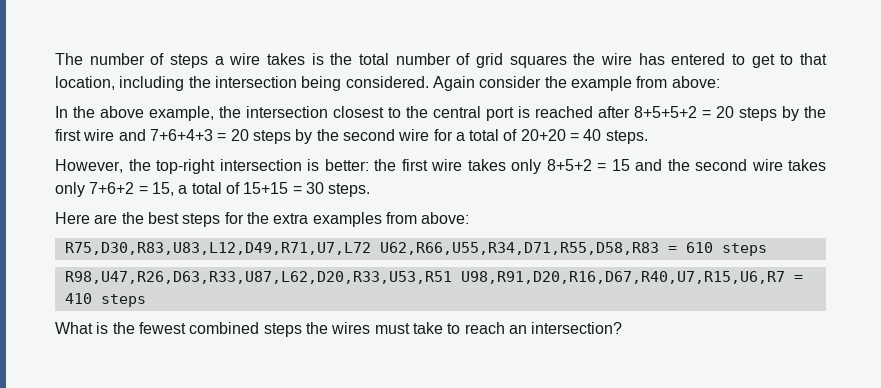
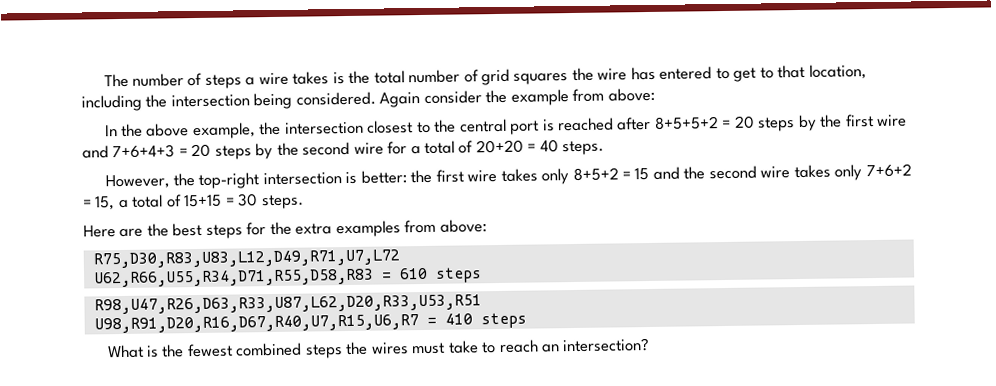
(371, 248) none -> (400, 259) //
(452, 277) none -> (482, 304) //

